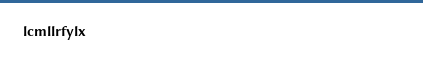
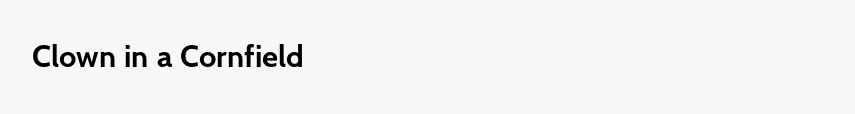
[23,26,86,40] lcmllrfylx -> [32,44,305,67] Clown in a Cornfield

